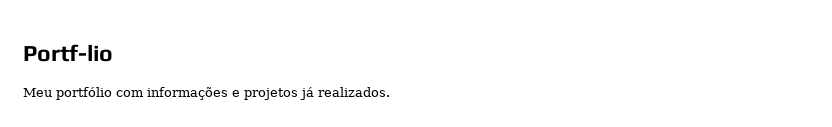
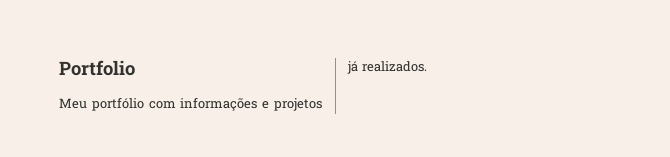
[23,44,113,62] Portf-lio -> [59,60,135,76] Portfolio

